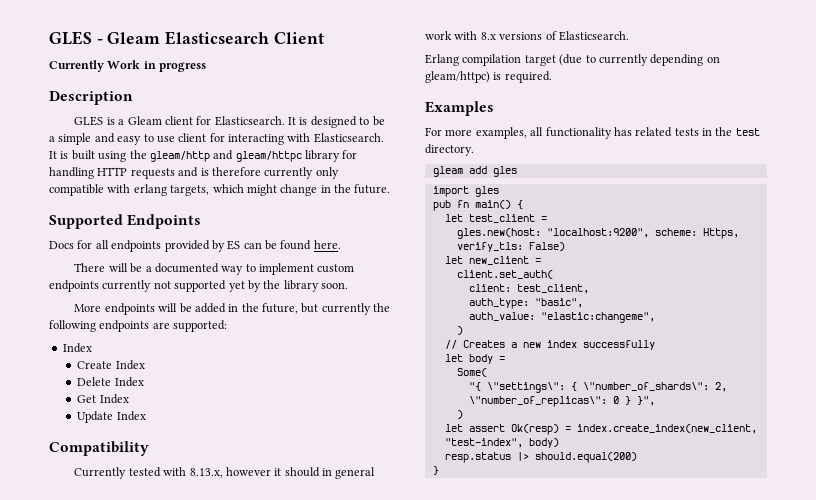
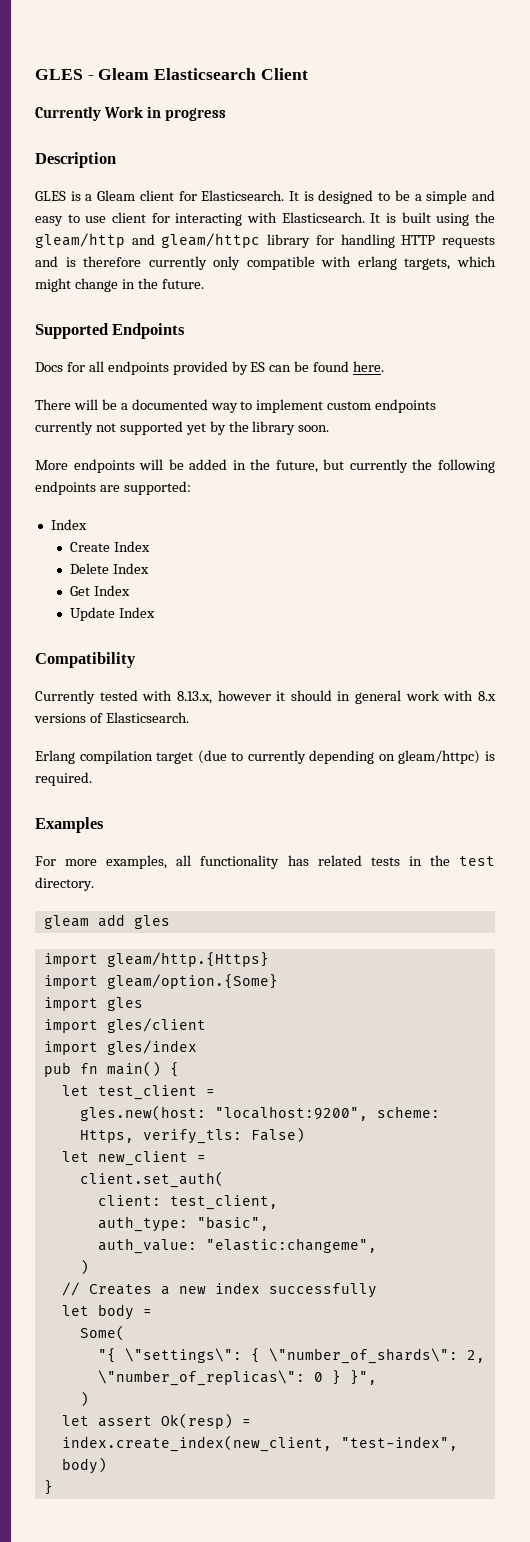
[474,186,499,197] gles -> [106,952,269,967] [43,974,278,989] [43,997,143,1011] [43,1018,206,1033] [43,1040,197,1055] gleam/http.{Https} // import gleam/option.{Some} // import gles // import gles/client // import gles/index
[444,452,637,463] // resp.status |> should.equal(200) -> (107, 1465) none

